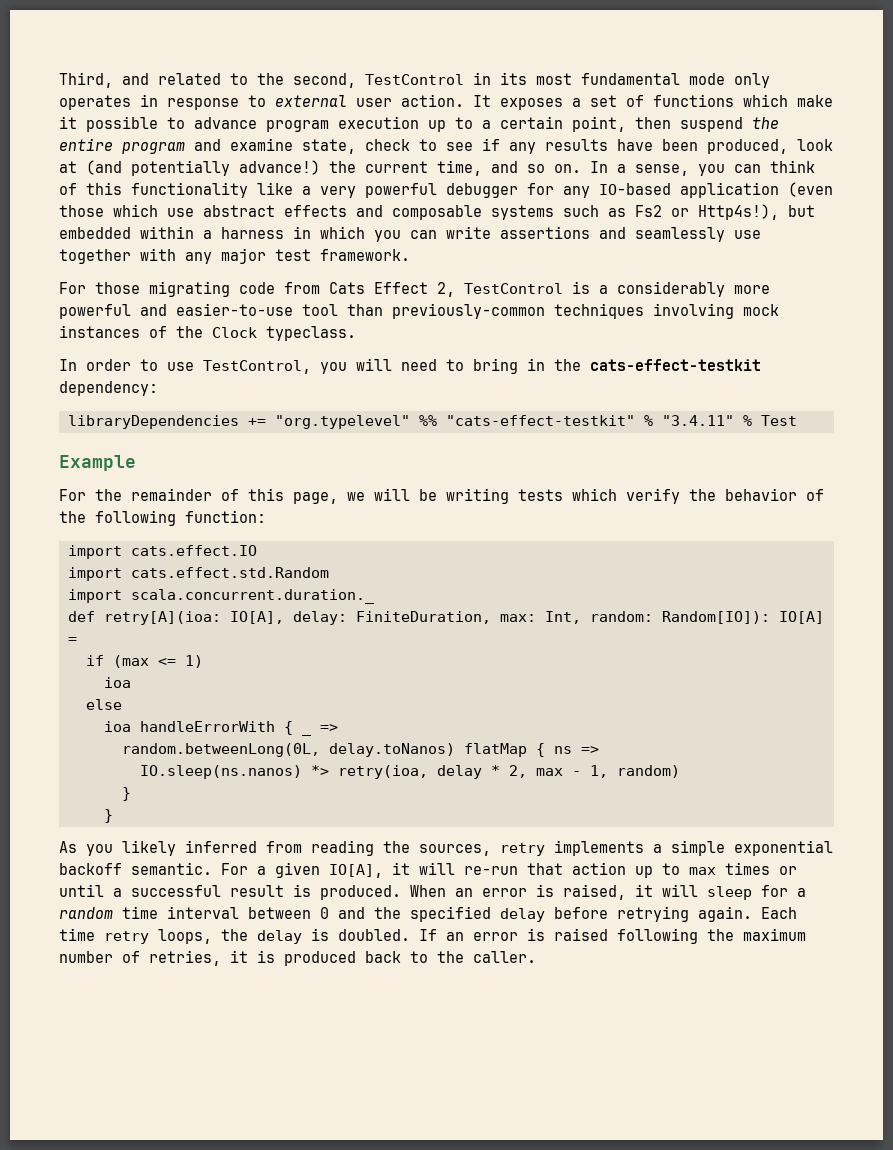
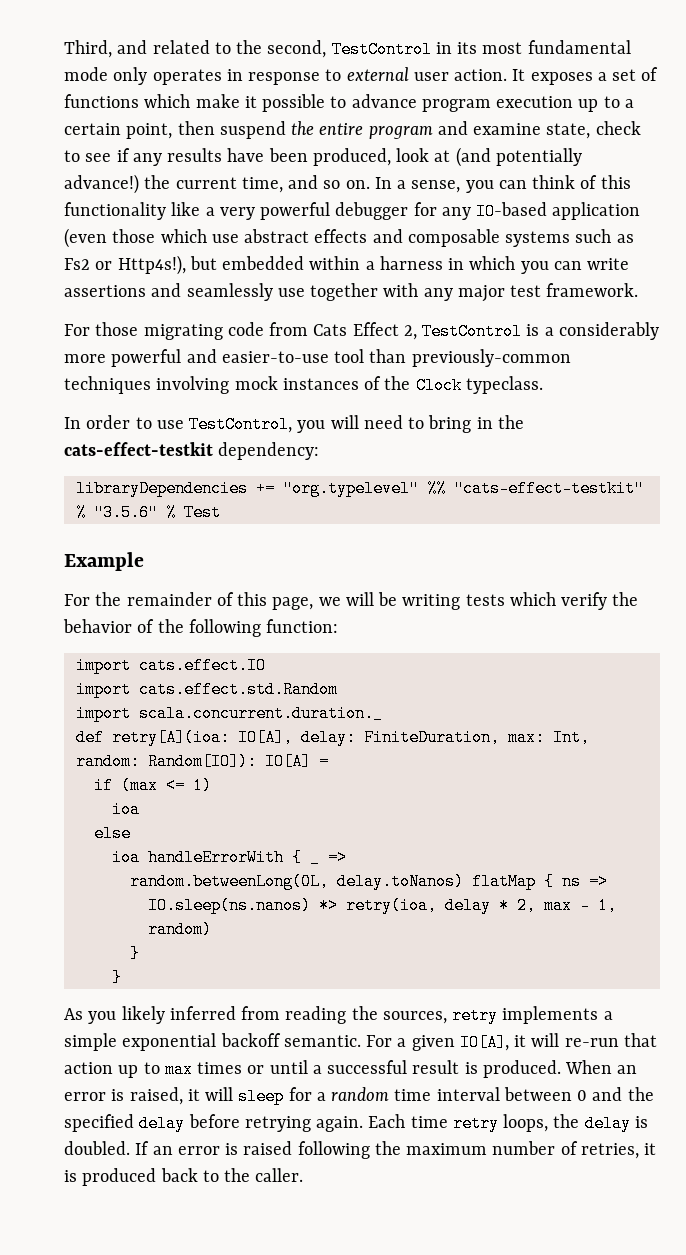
[661,415,734,426] "3.4.11" -> [93,504,158,521] "3.5.6"

